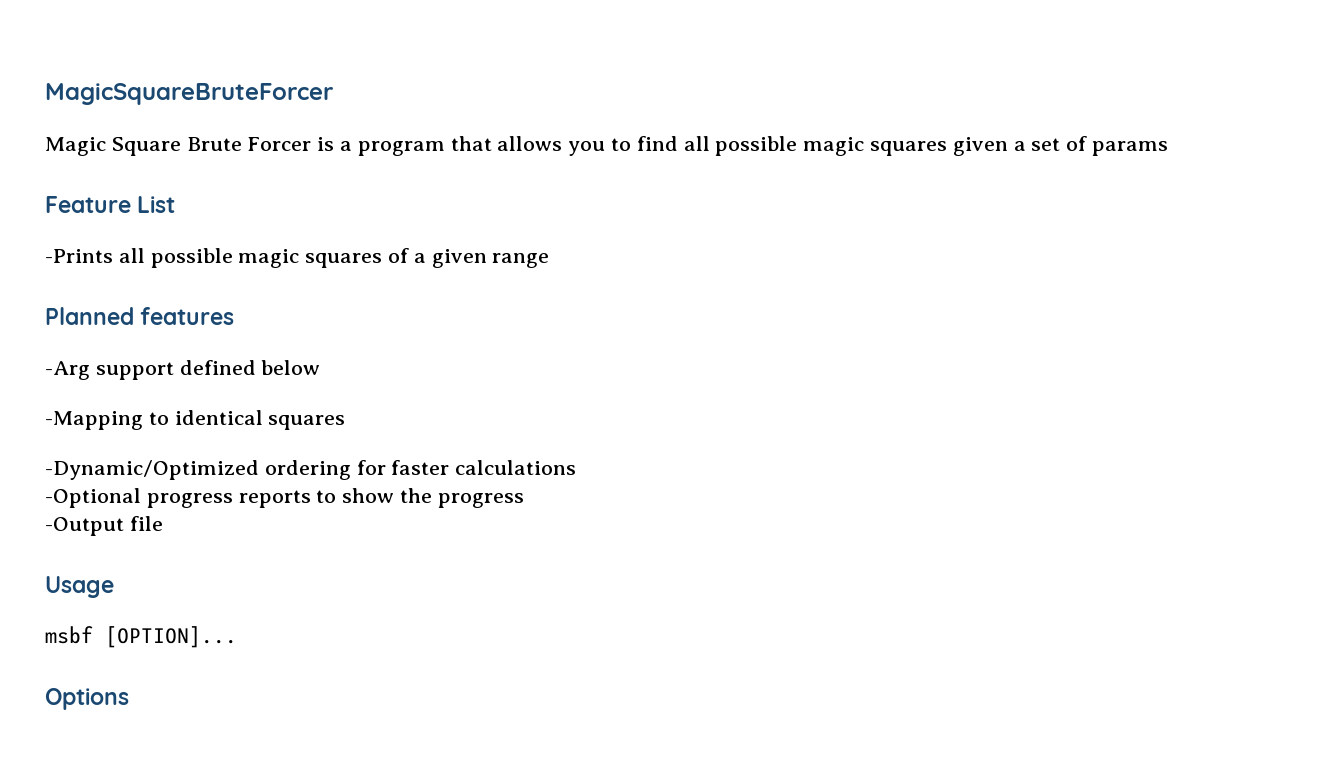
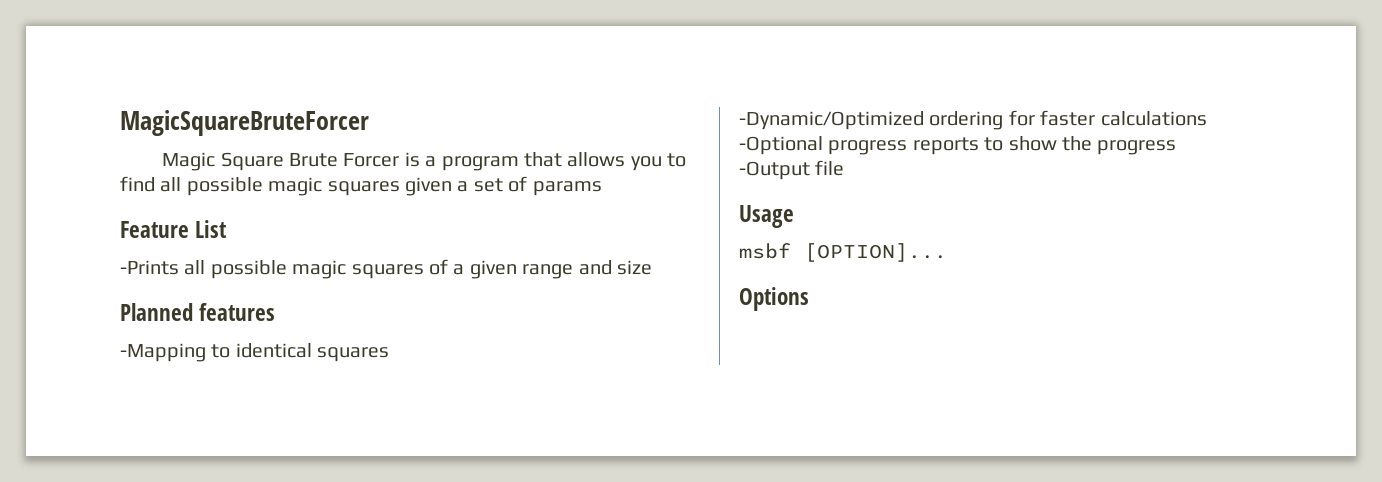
(550, 260) none -> [578,260,652,275] and size
[45,360,321,380] // -Arg support defined below -> (276, 312) none

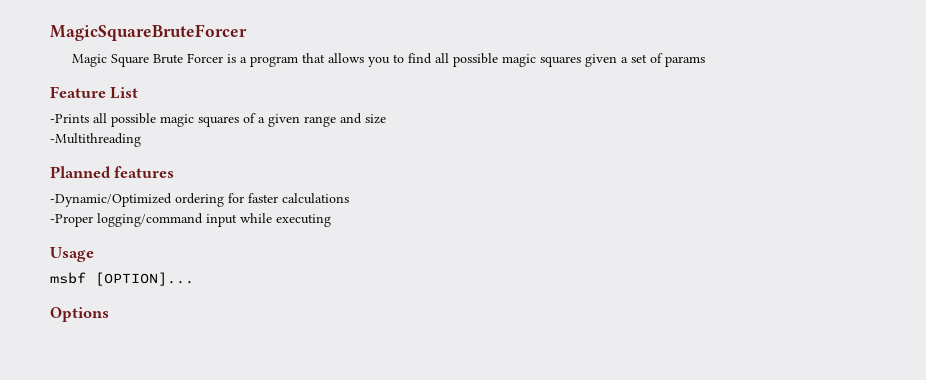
(652, 267) none -> [50,133,141,147] // -Multithreading
[120,343,390,362] // -Mapping to identical squares -> (175, 172) none
[739,136,1177,155] [739,160,845,180] -Optional progress reports to show the progress // -Output file -> [50,213,331,227] -Proper logging/command input while executing

